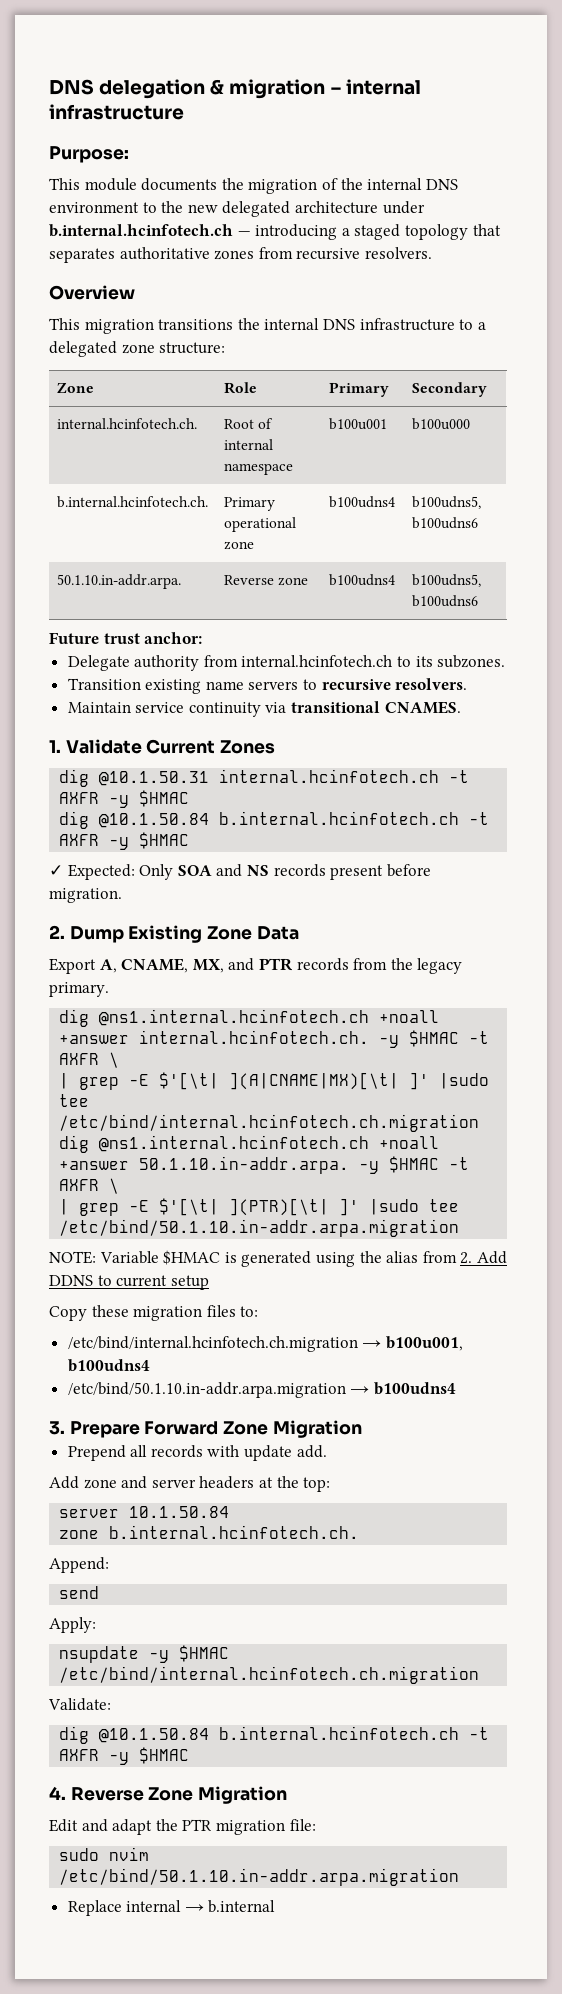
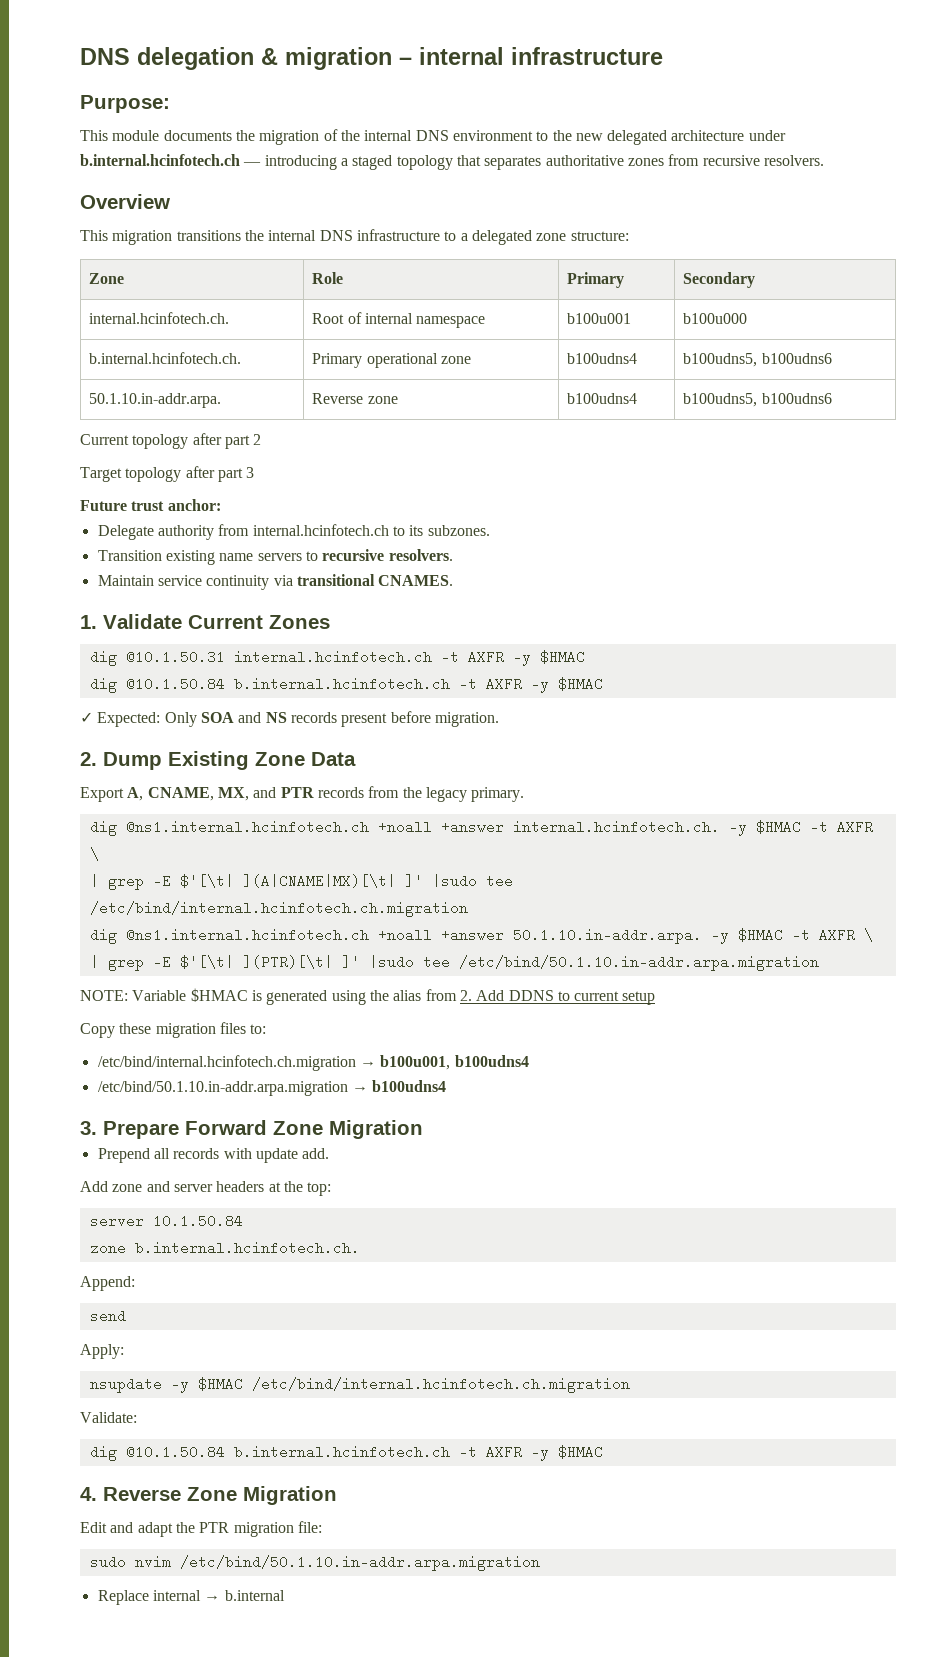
(478, 601) none -> [80,433,262,449] [80,466,255,482] // Current topology after part 2 // Target topology after part 3

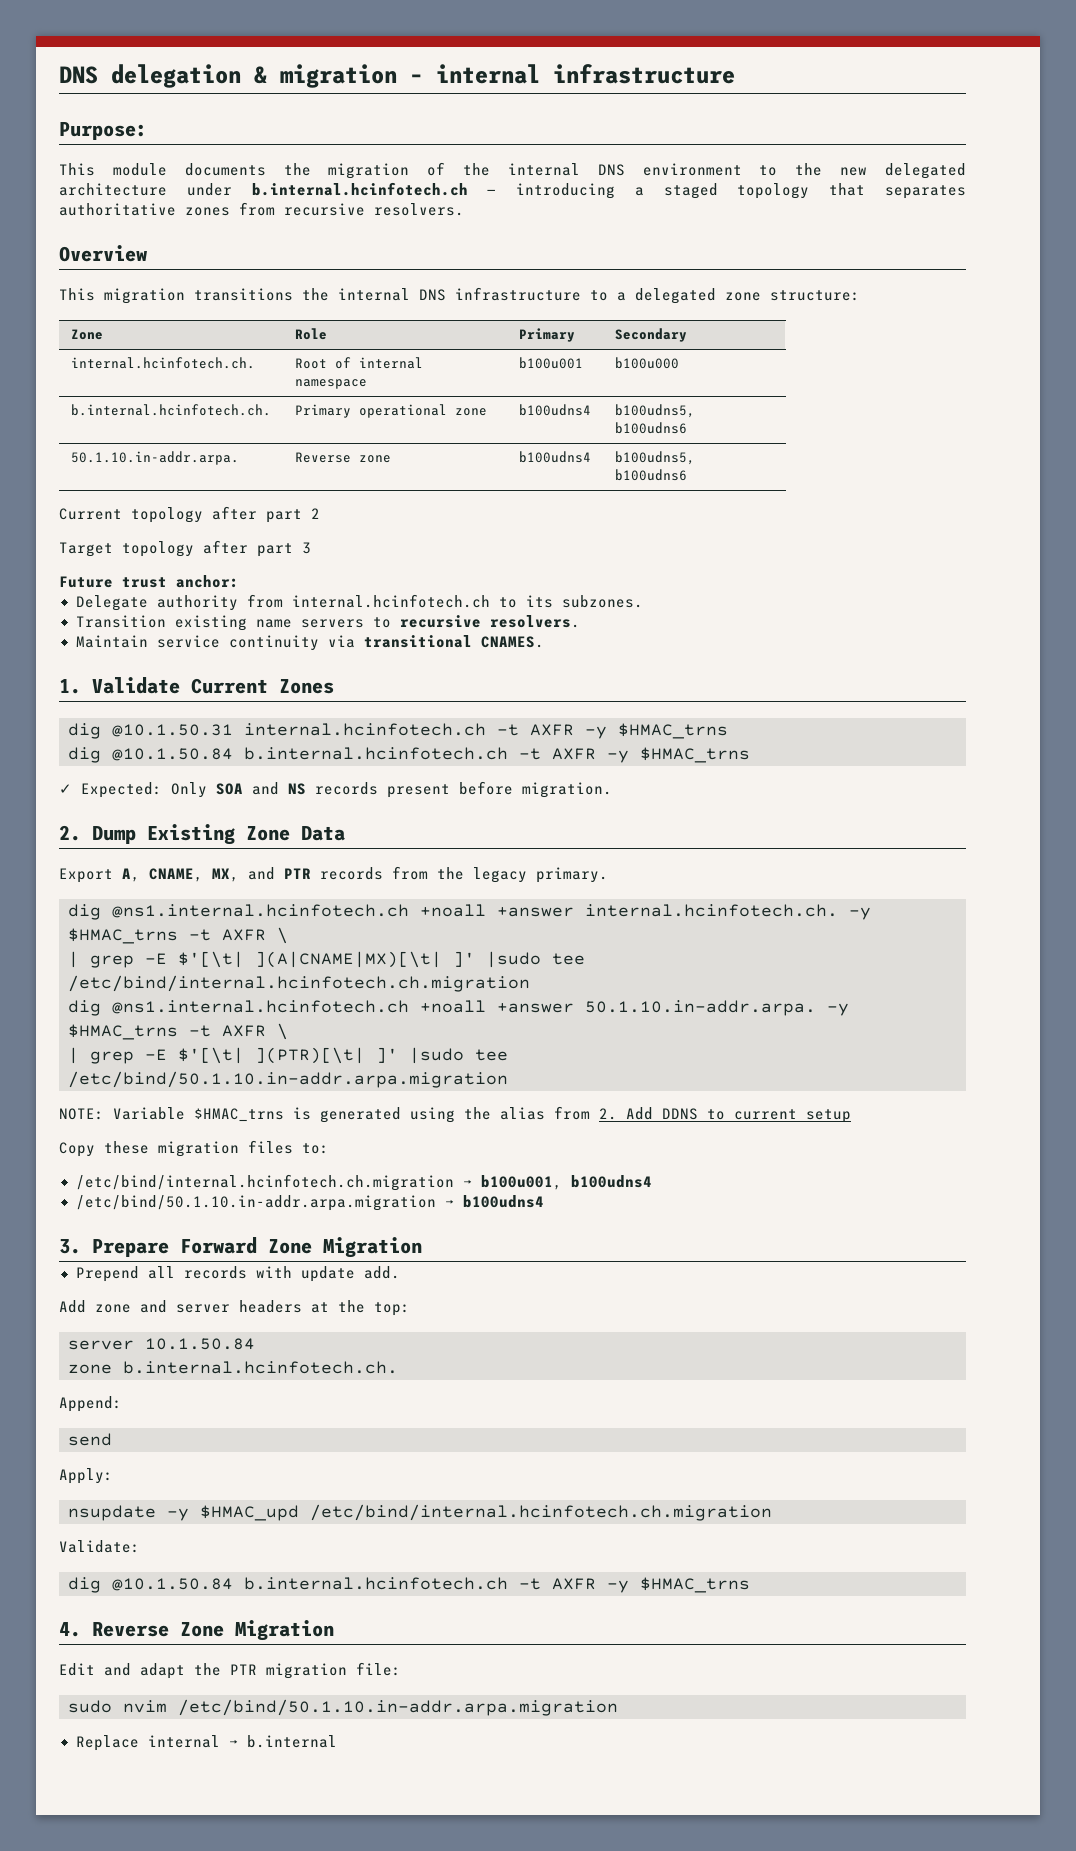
[539,650,585,664] [89,677,603,693] $HMAC // dig @10.1.50.84 b.internal.hcinfotech.ch -t AXFR -y $HMAC -> [618,723,728,739] [68,747,750,763] $HMAC_trns // dig @10.1.50.84 b.internal.hcinfotech.ch -t AXFR -y $HMAC_trns
[755,820,801,834] $HMAC -> [68,928,178,944] $HMAC_trns
[737,928,783,942] $HMAC -> [68,1024,178,1040] $HMAC_trns
[190,988,248,1002] $HMAC -> [194,1108,284,1122] $HMAC_trns
[197,1377,243,1391] $HMAC -> [200,1505,299,1521] $HMAC_upd
[557,1445,603,1459] $HMAC -> [640,1577,750,1593] $HMAC_trns

